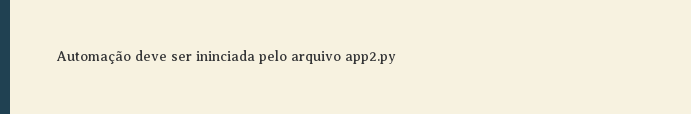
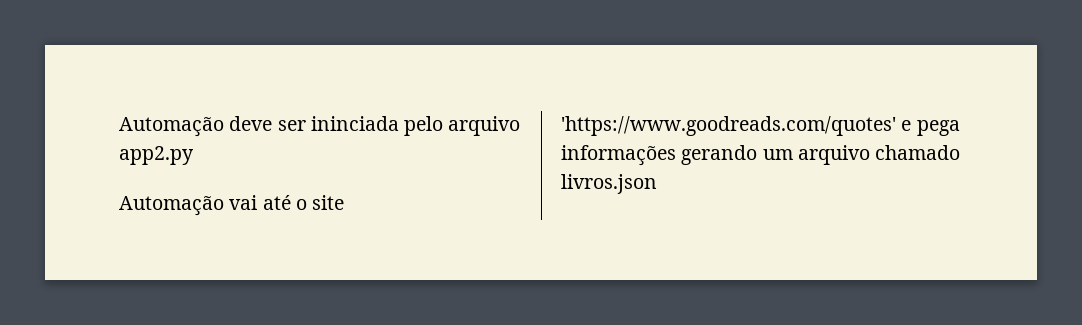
(396, 58) none -> [119,195,345,216] [561,116,960,136] [561,145,961,166] [561,174,657,194] // Automação vai até o site 'https://www.goodreads.com/quotes' e pega informações gerando um arquivo chamado livros.json

